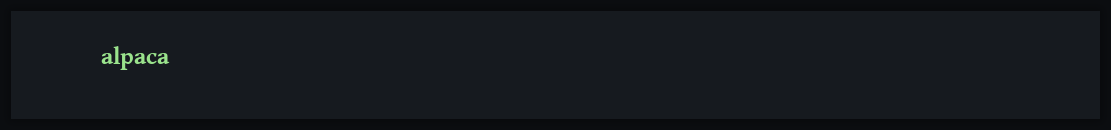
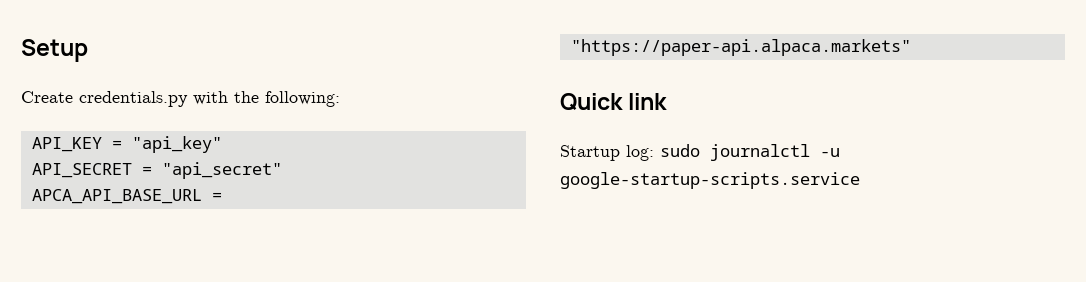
[101,46,170,70] alpaca -> [21,39,88,62] [21,91,340,107] [31,136,222,153] [31,162,282,179] [31,189,222,204] [570,39,911,56] [560,93,668,111] [560,144,840,161] [560,172,860,189] Setup // Create credentials.py with the following: // API_KEY = "api_key" // API_SECRET = "api_secret" // APCA_API_BASE_URL = "https://paper-api.alpaca.markets" // Quick link // Startup log: sudo journalctl -u google-startup-scripts.service

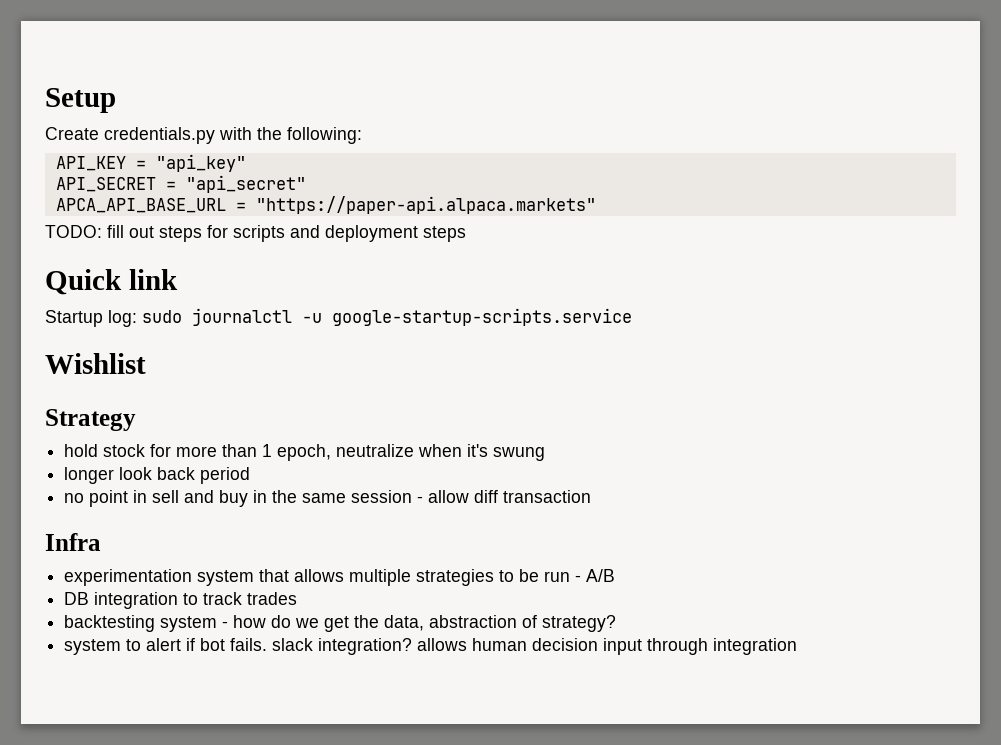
(911, 47) none -> [45,225,466,242] // TODO: fill out steps for scripts and deployment steps
(860, 180) none -> [45,353,146,374] [45,409,136,431] [64,444,546,461] [64,467,251,484] [64,490,592,507] [45,533,101,551] [64,569,616,586] [64,592,298,609] [64,615,617,632] [64,638,798,655] // Wishlist // Strategy // hold stock for more than 1 epoch, neutralize when it's swung // longer look back period // no point in sell and buy in the same session - allow diff transaction // Infra // experimentation system that allows multiple strategies to be run - A/B // DB integration to track trades // backtesting system - how do we get the data, abstraction of strategy? // system to alert if bot fails. slack integration? allows human decision input through integration

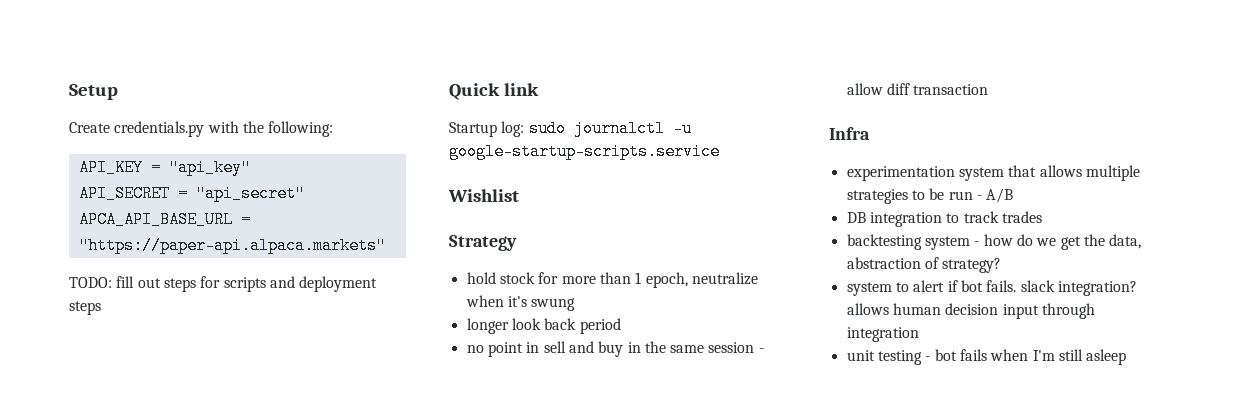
(798, 646) none -> [846,349,1127,365] // unit testing - bot fails when I'm still asleep

